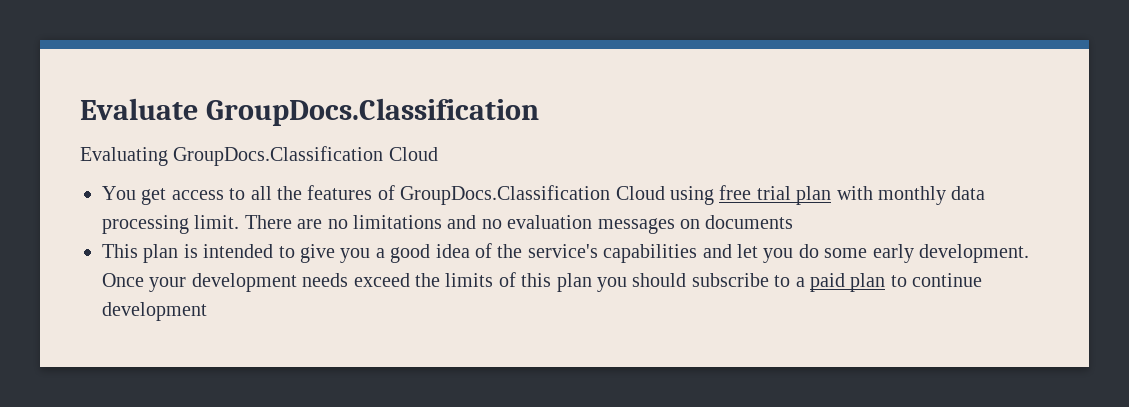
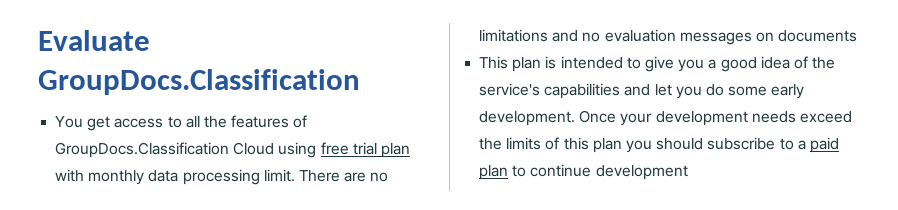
[80,146,438,166] // Evaluating GroupDocs.Classification Cloud -> (360, 82) none

